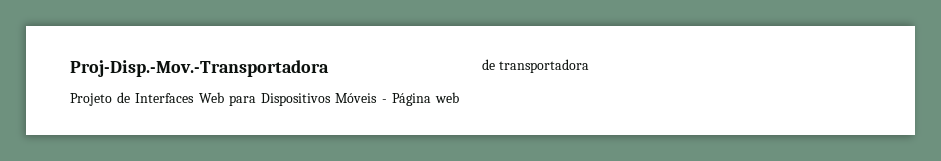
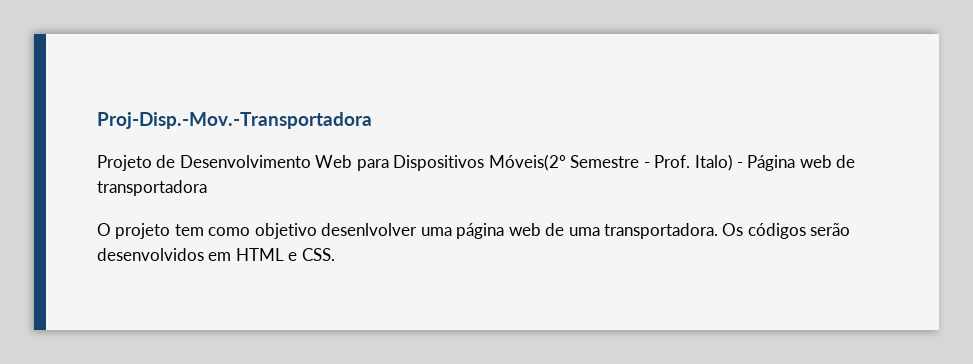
[135,93,195,103] Interfaces -> [179,155,311,168] Desenvolvimento
[335,93,378,103] Móveis -> [488,154,733,171] Móveis(2º Semestre - Prof. Italo)
(589, 66) none -> [97,223,851,239] [97,248,335,261] // O projeto tem como objetivo desenlvolver uma página web de uma transportadora. Os códigos serão desenvolvidos em HTML e CSS.

